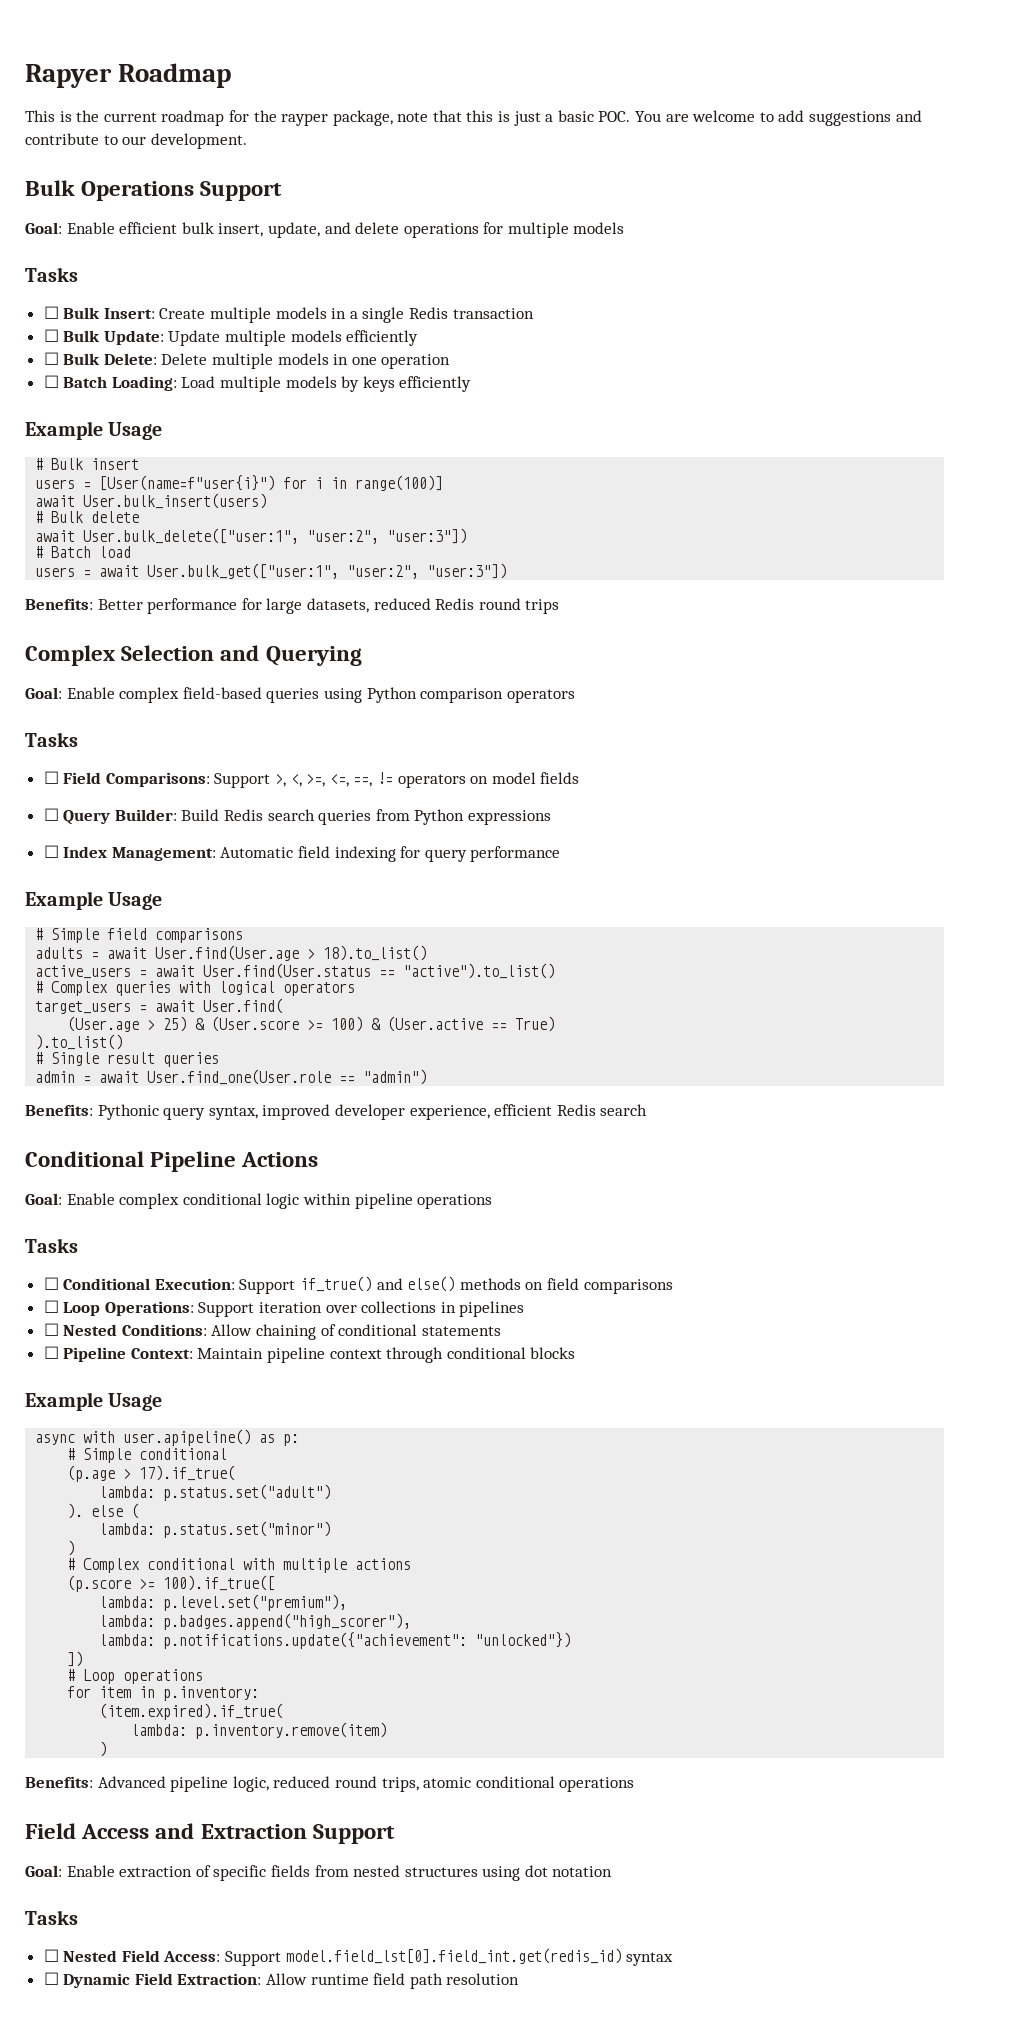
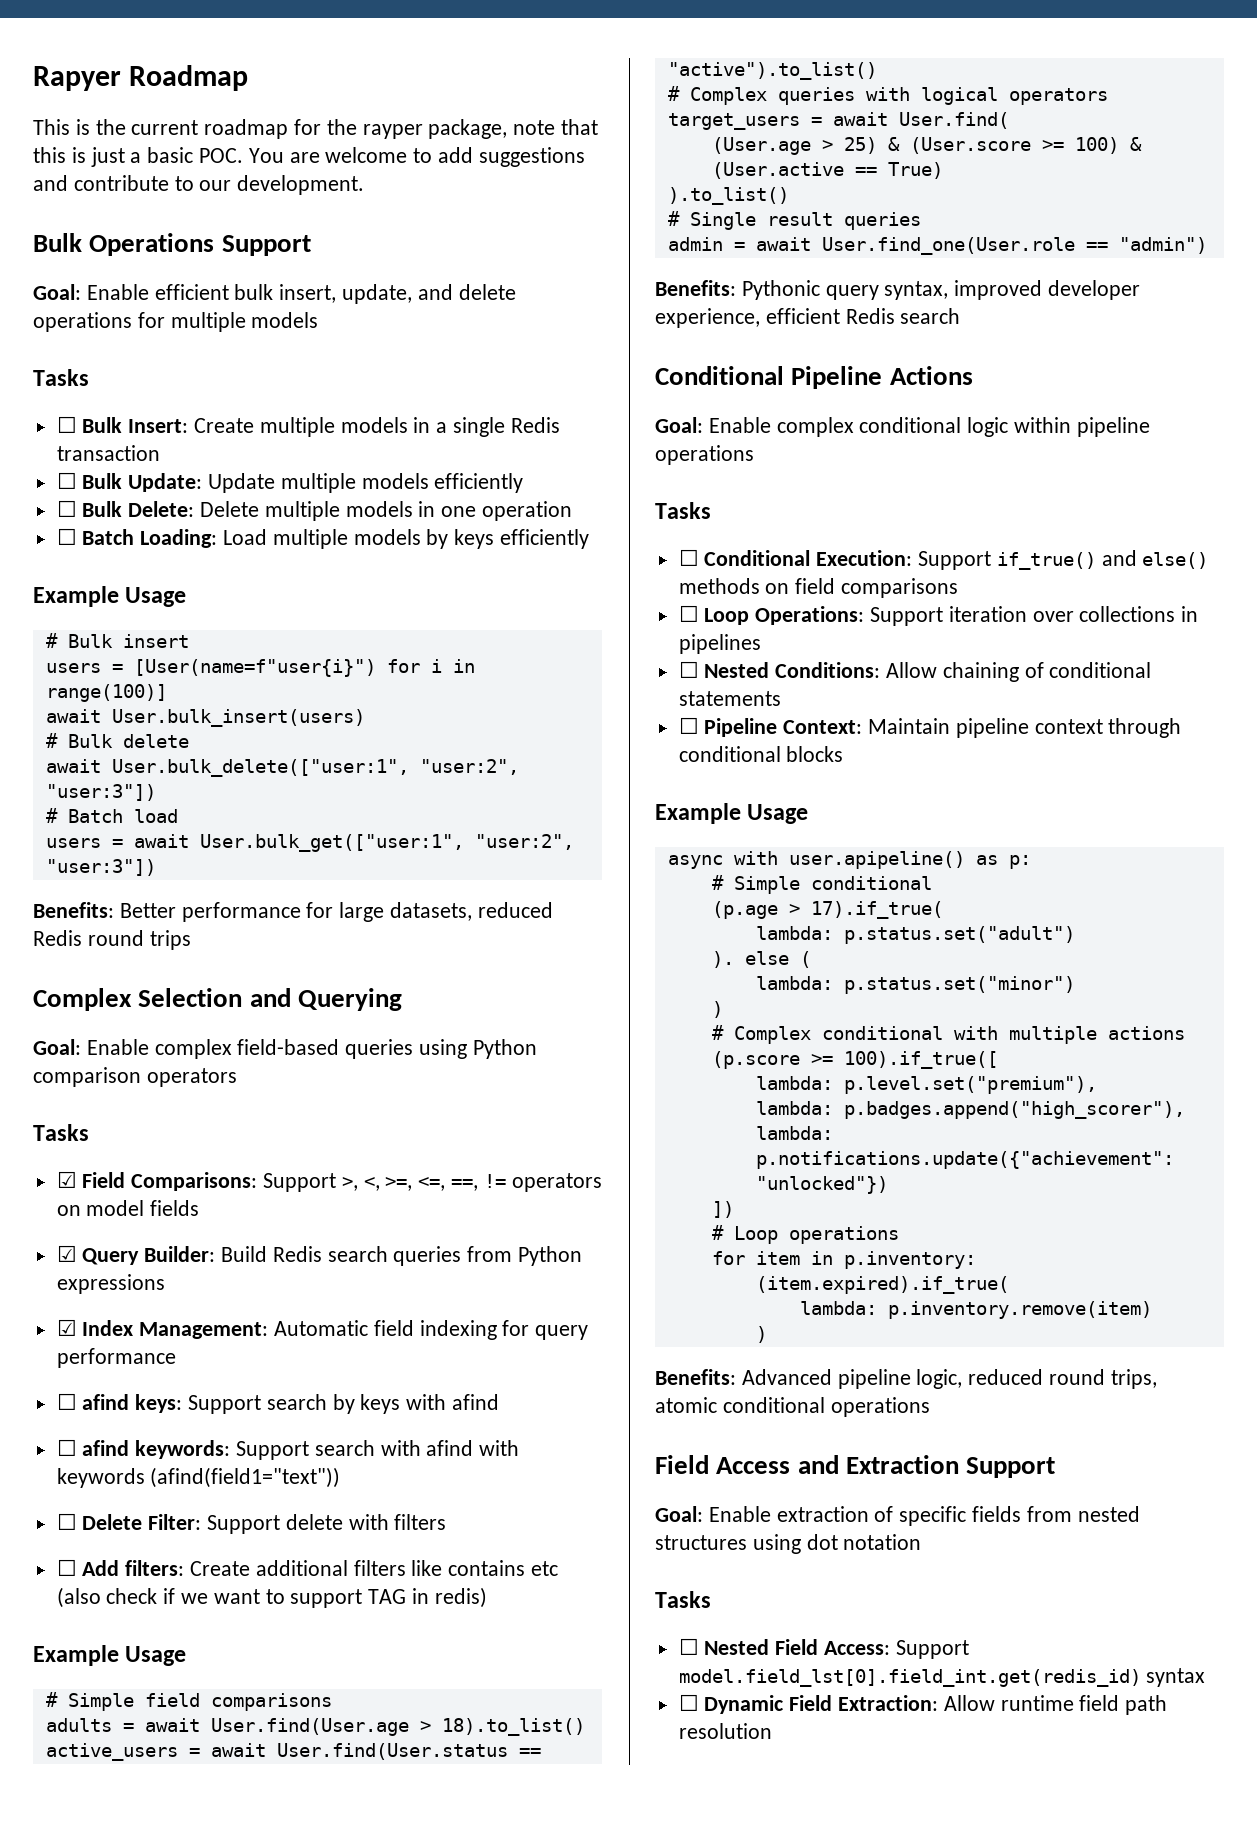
[43,771,59,784] ☐ -> [56,1171,77,1188] ☑
[43,808,59,821] ☐ -> [56,1245,77,1262] ☑
[43,845,59,858] ☐ -> [56,1319,77,1336] ☑
(561, 854) none -> [56,1393,500,1414] [56,1439,520,1460] [56,1467,341,1488] [56,1513,447,1534] [56,1559,559,1576] [56,1587,487,1608] // ☐ afind keys: Support search by keys with afind // ☐ afind keywords: Support search with afind with keywords (afind(field1="text")) // ☐ Delete Filter: Support delete with filters // ☐ Add filters: Create additional filters like contains etc (also check if we want to support TAG in redis)

